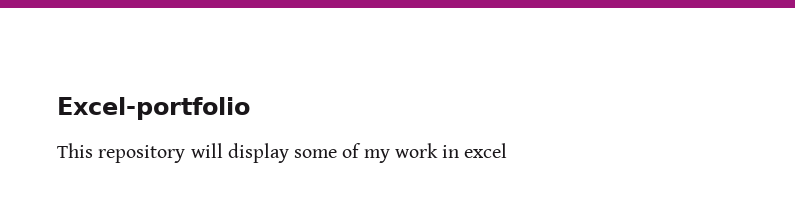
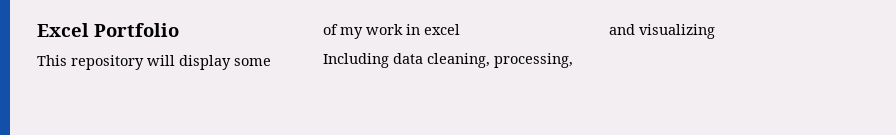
[57,97,250,120] Excel-portfolio -> [37,23,179,37] Excel Portfolio
(508, 150) none -> [323,53,573,68] [609,24,715,39] // Including data cleaning, processing, and visualizing

